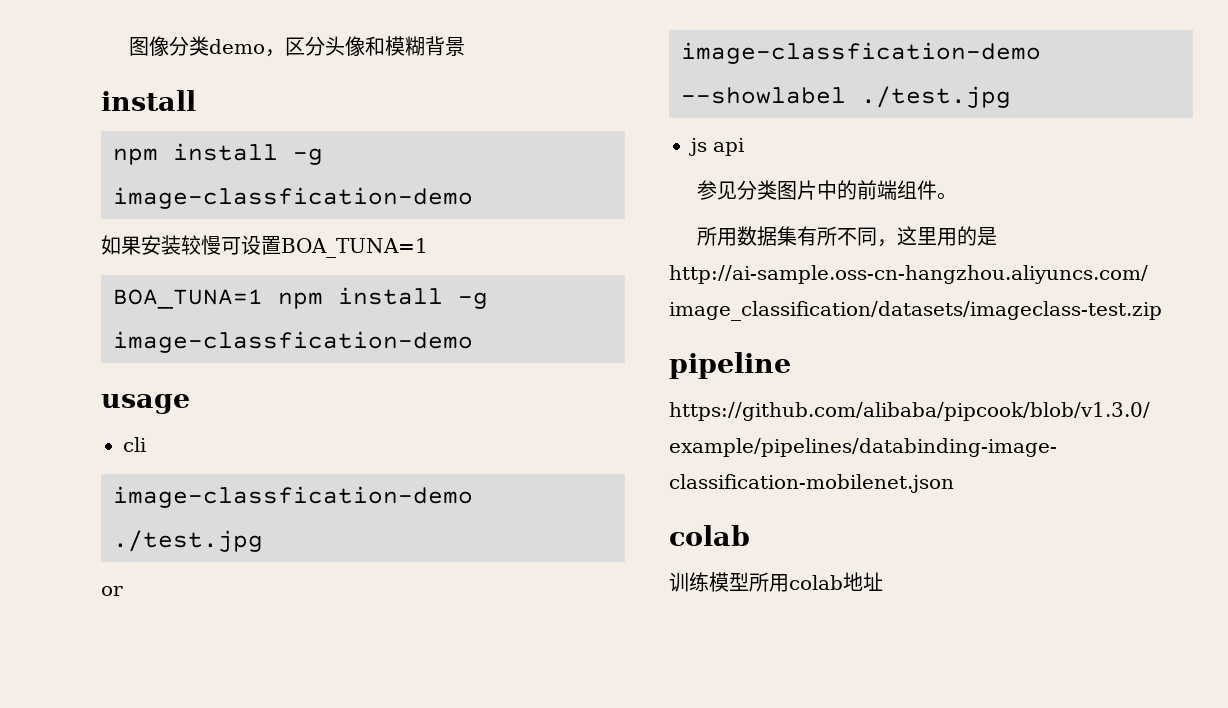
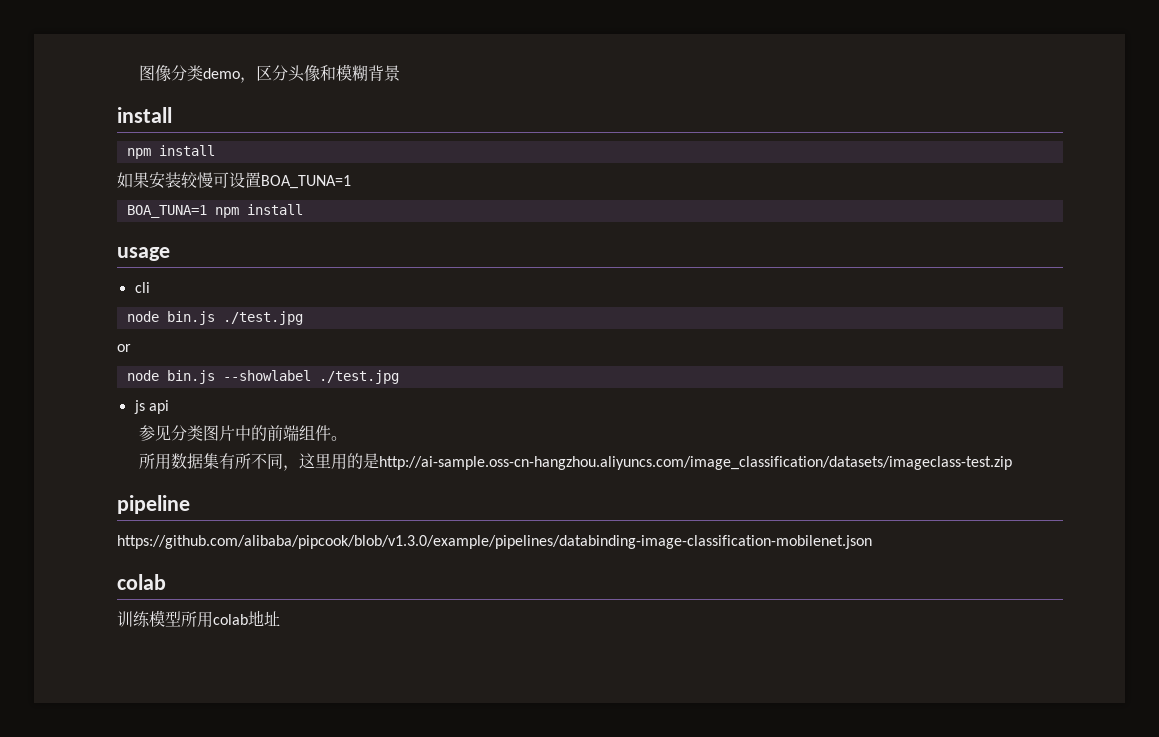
[293,148,323,165] [113,187,473,209] -g image-classfication-demo -> (215, 150) none
[458,292,488,309] [113,331,473,353] -g image-classfication-demo -> (303, 209) none
[113,486,473,508] image-classfication-demo -> [126,311,215,325] node bin.js
[681,42,1041,64] image-classfication-demo -> [126,370,215,384] node bin.js

